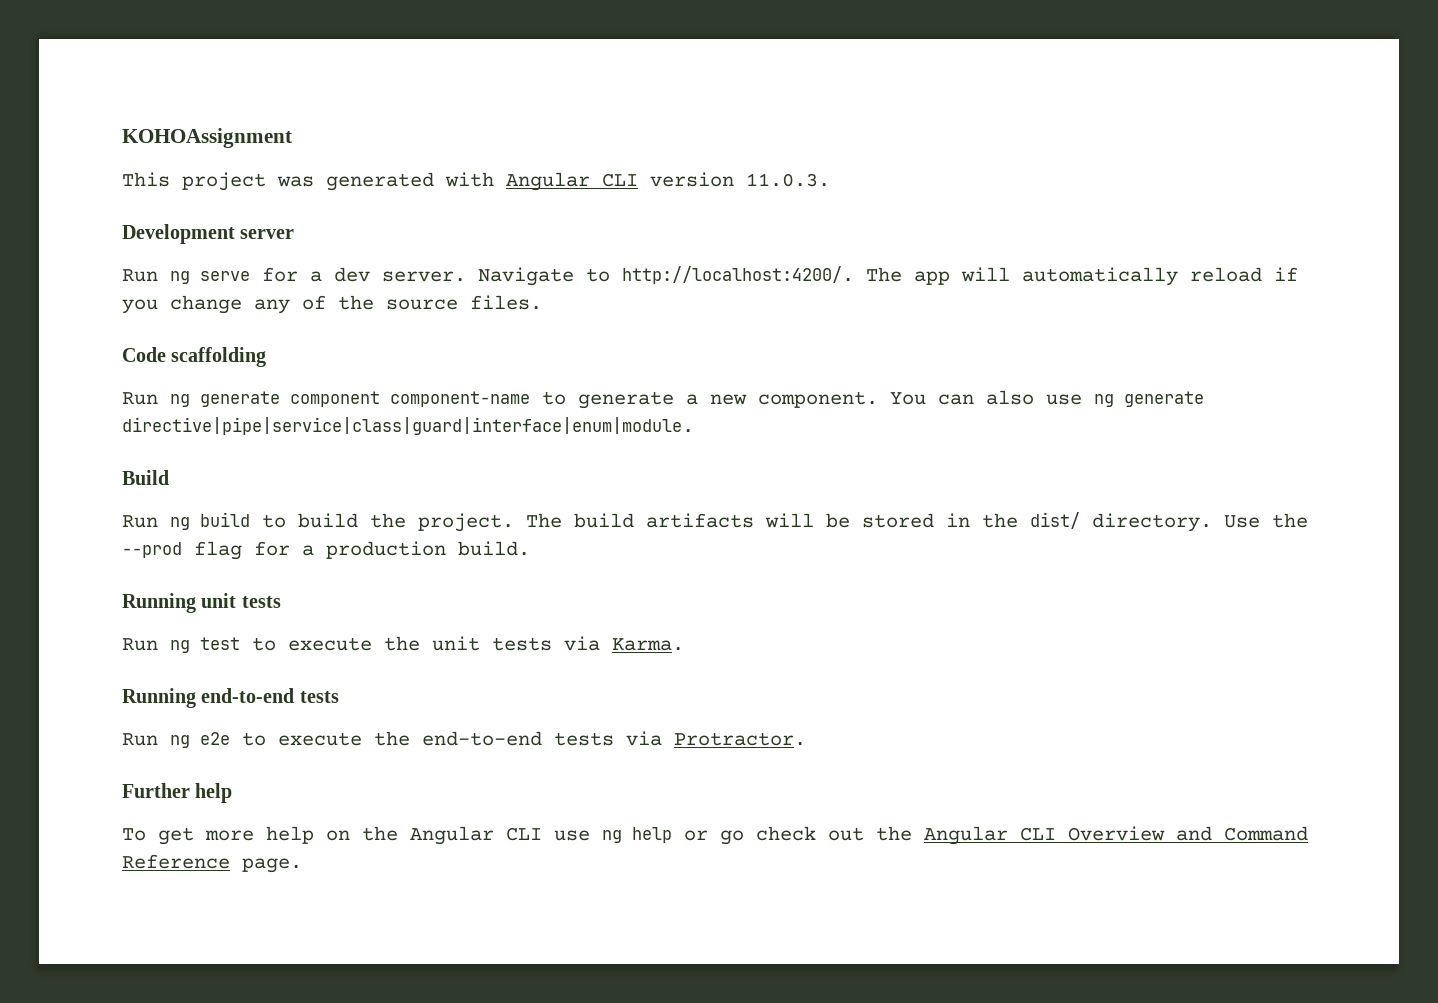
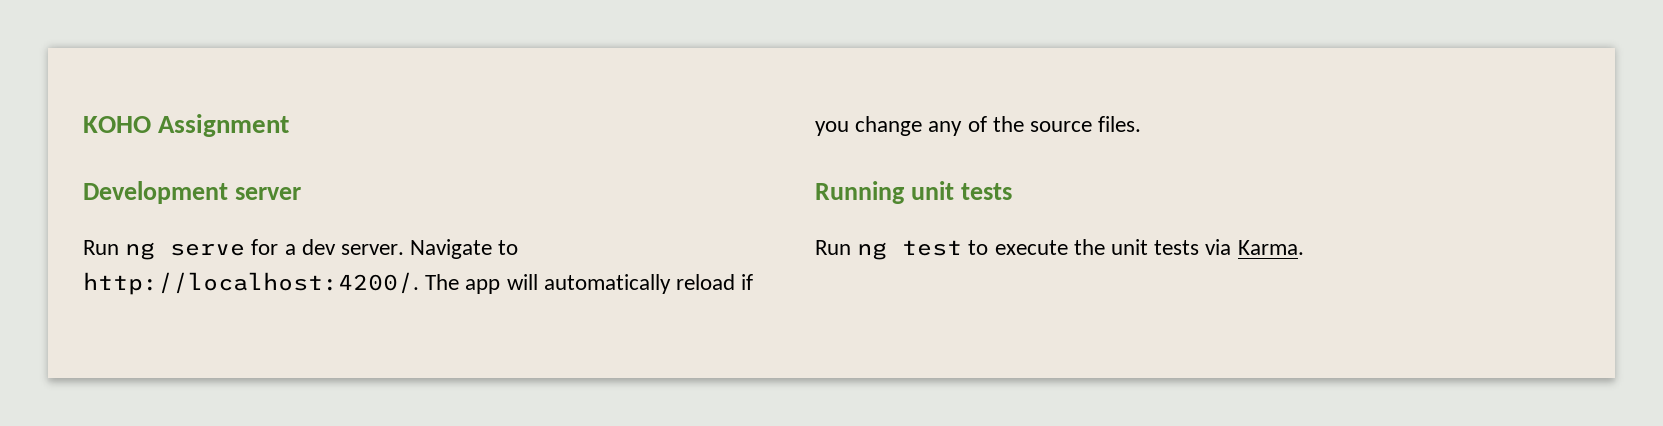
[122,128,292,148] [122,172,830,191] KOHOAssignment // This project was generated with Angular CLI version 11.0.3. -> [83,114,290,137] KOHO Assignment
[122,347,267,367] [122,390,1204,409] [122,417,694,435] [122,470,169,485] [122,512,1308,532] [122,541,530,560] // Code scaffolding // Run ng generate component component-name to generate a new component. You can also use ng generate directive|pipe|service|class|guard|interface|enum|module. // Build // Run ng build to build the project. The build artifacts will be stored in the dist/ directory. Use the --prod flag for a production build. -> (1142, 124) none
[122,688,339,708] [122,731,806,748] [122,783,233,803] [122,826,1308,845] [122,854,302,873] // Running end-to-end tests // Run ng e2e to execute the end-to-end tests via Protractor. // Further help // To get more help on the Angular CLI use ng help or go check out the Angular CLI Overview and Command Reference page. -> (1304, 247) none

